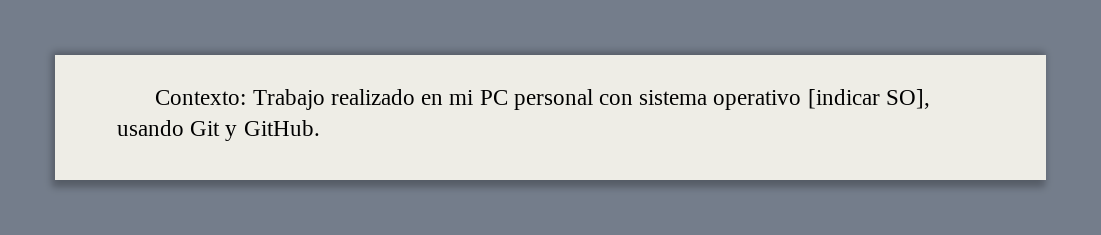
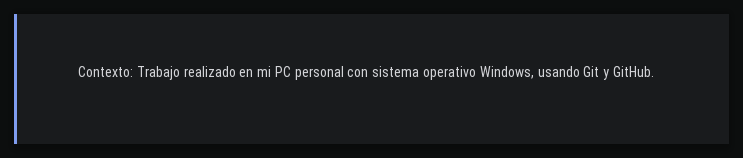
[807,89,930,109] [indicar SO], -> [479,66,534,79] Windows,

